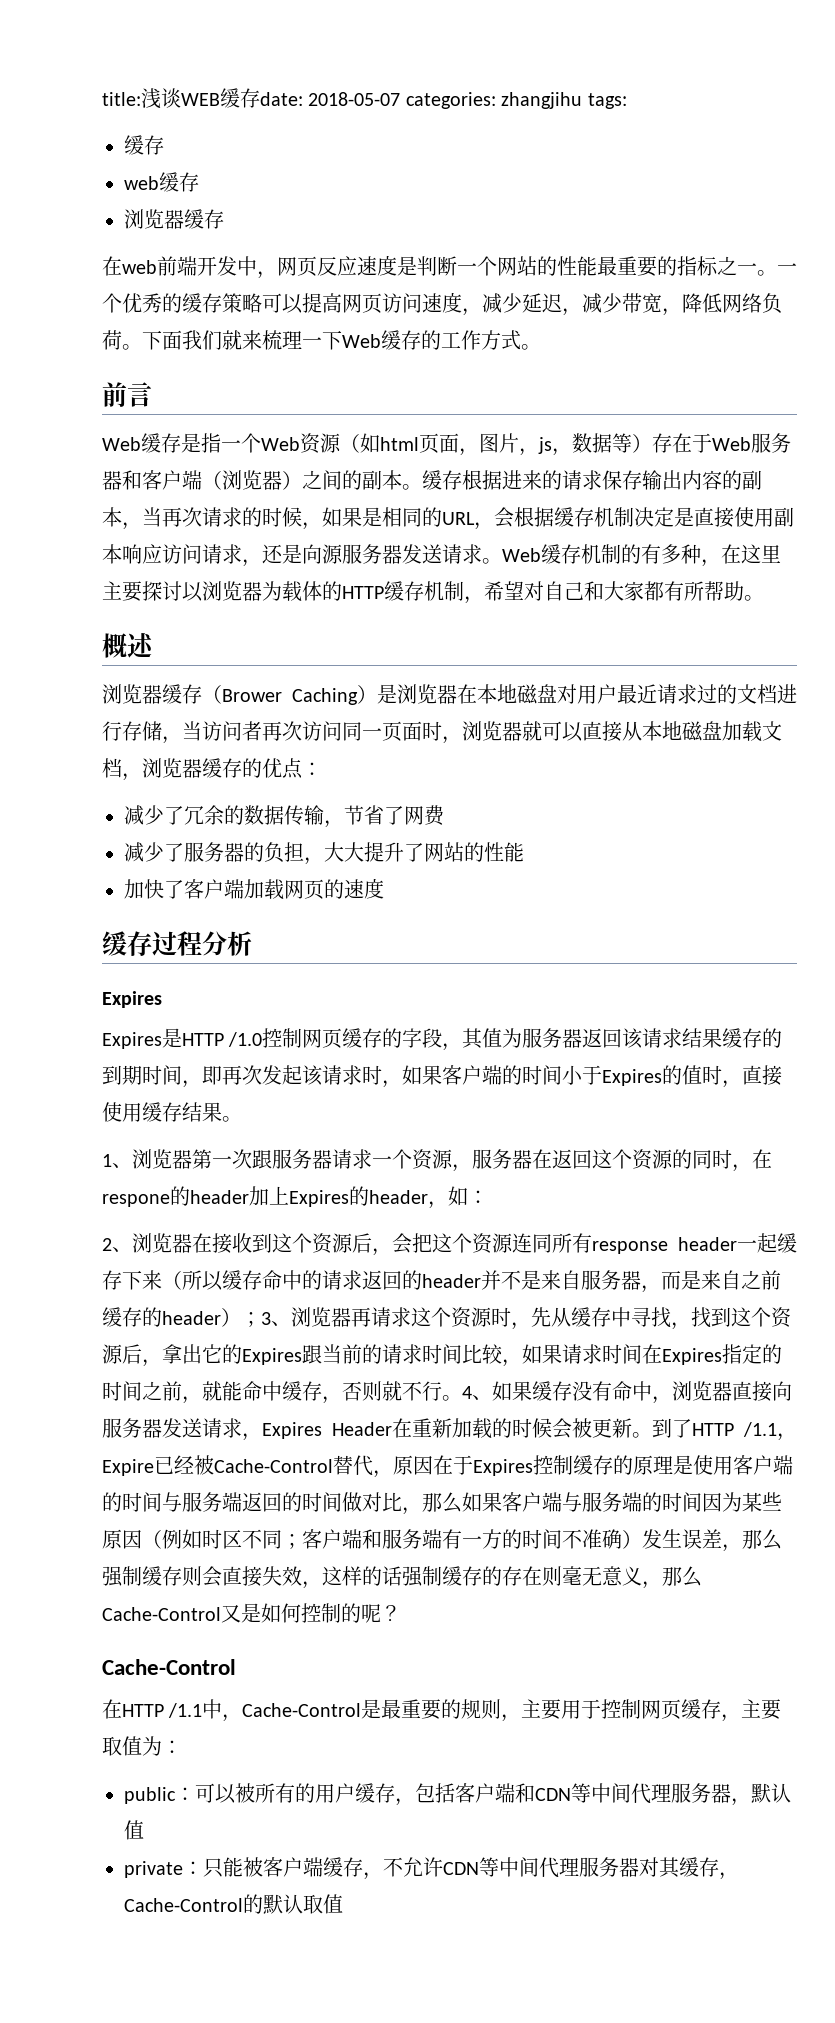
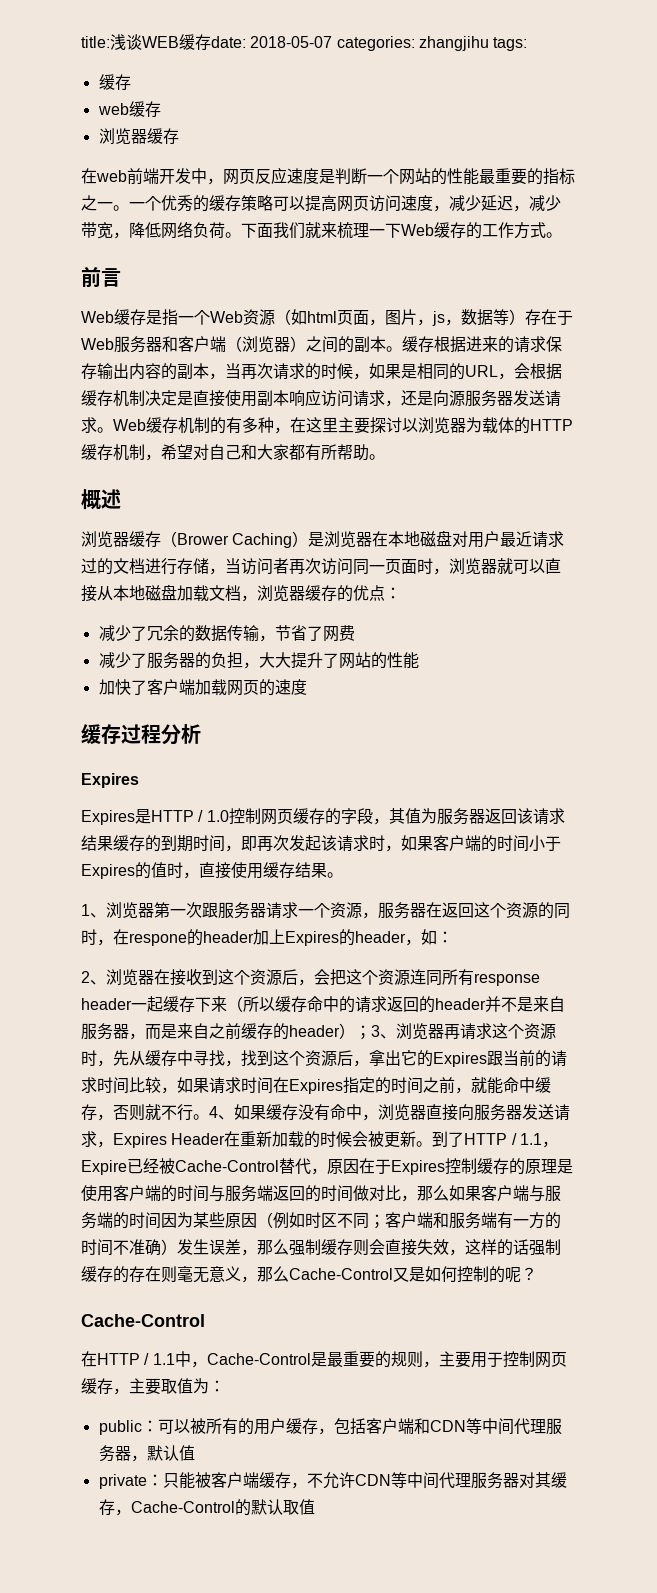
[228,1032,263,1047] /1.0 -> [198,810,229,822] / 1.0
[743,1422,777,1437] /1.1 -> [511,1133,542,1145] / 1.1
[168,1703,203,1718] /1.1 -> [144,1353,175,1365] / 1.1

